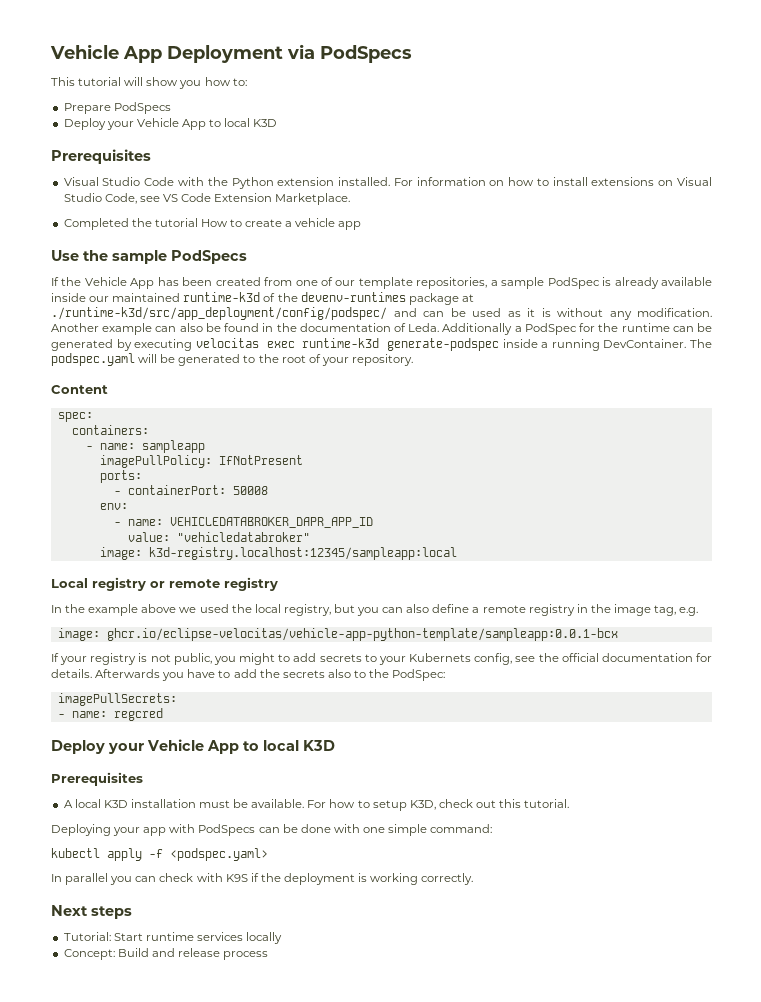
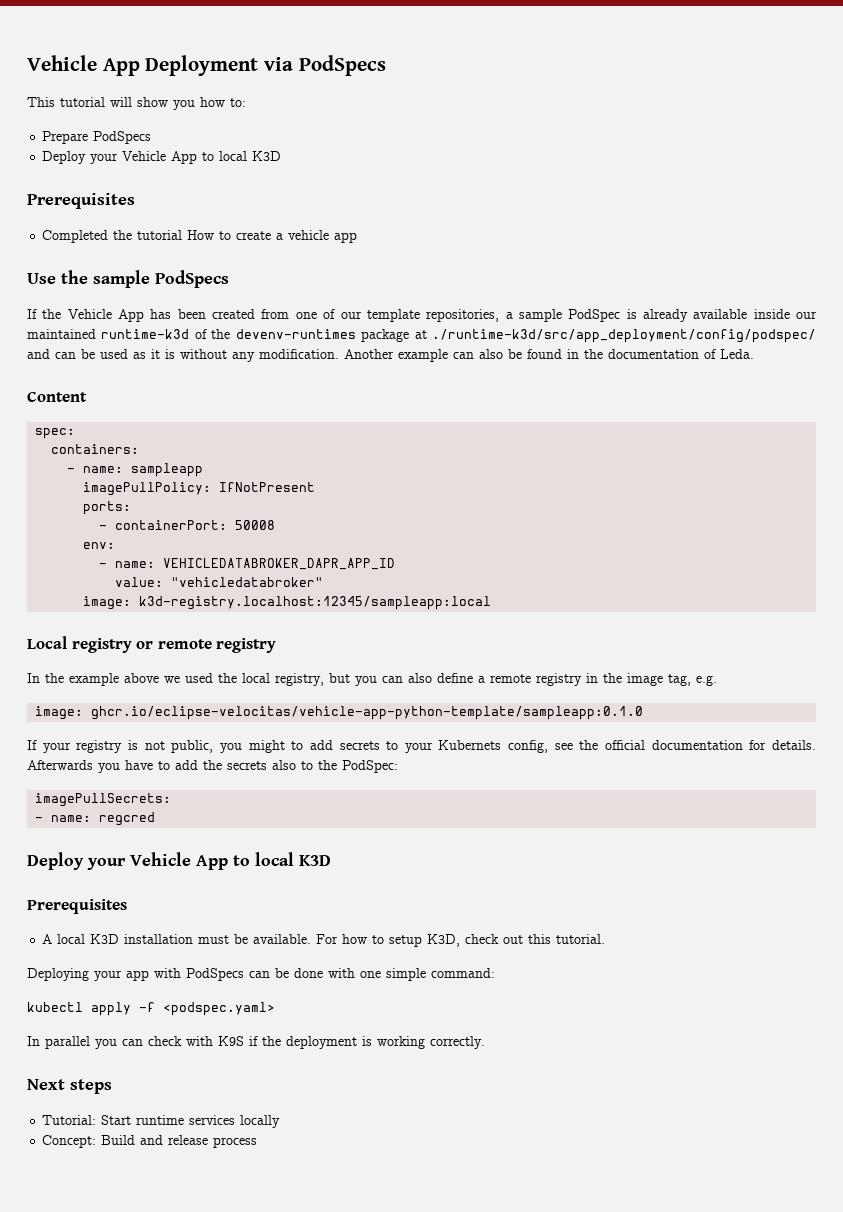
[63,177,713,189] [63,193,351,205] // Visual Studio Code with the Python extension installed. For information on how to install extensions on Visual Studio Code, see VS Code Extension Marketplace. -> (135, 201) none
[442,323,712,335] [51,338,712,351] [51,353,413,366] Additionally a PodSpec for the runtime can be generated by executing velocitas exec runtime-k3d generate-podspec inside a running DevContainer. The podspec.yaml will be generated to the root of your repository. -> (754, 354) none
[106,628,618,641] ghcr.io/eclipse-velocitas/vehicle-app-python-template/sampleapp:0.0.1-bcx -> [91,706,644,720] ghcr.io/eclipse-velocitas/vehicle-app-python-template/sampleapp:0.1.0

